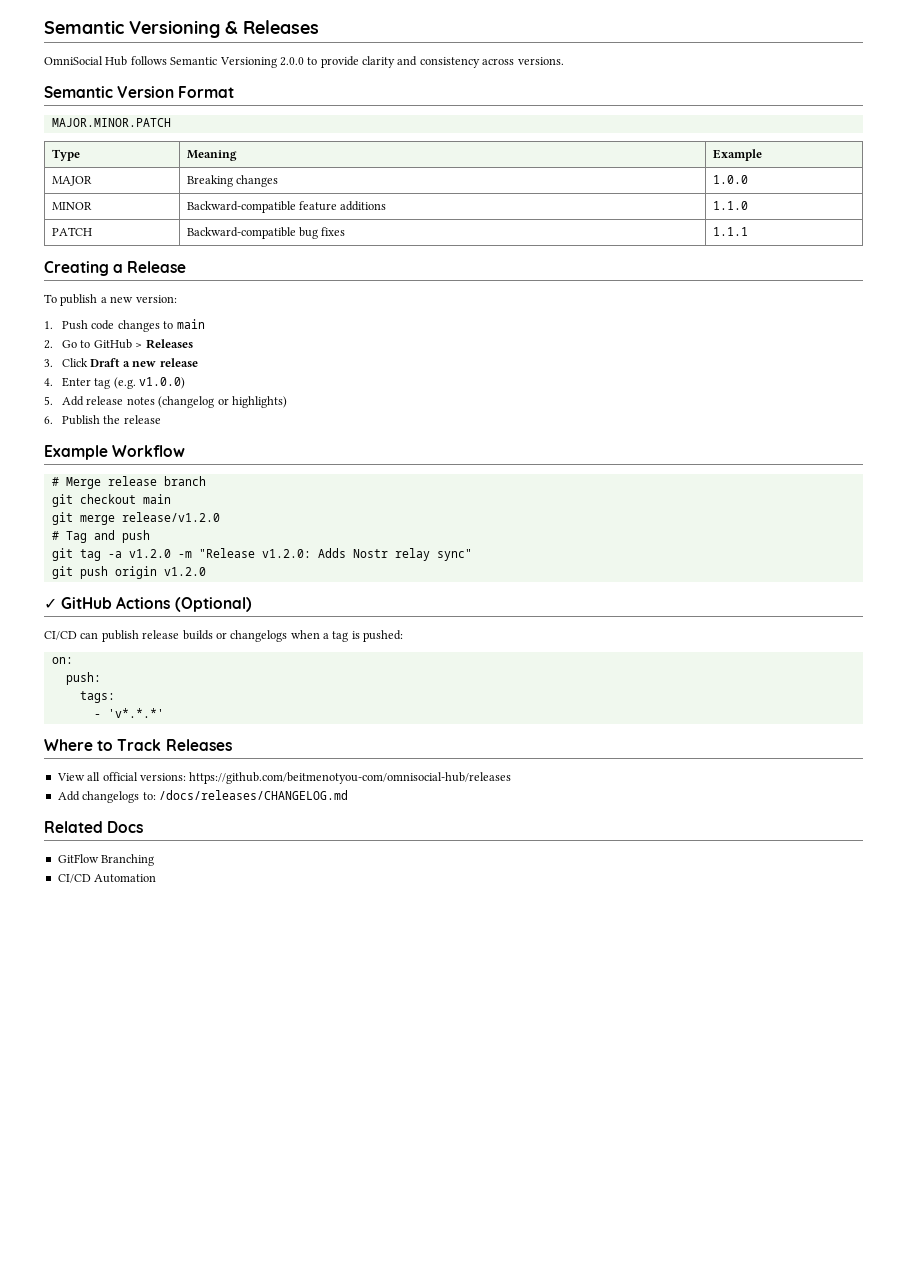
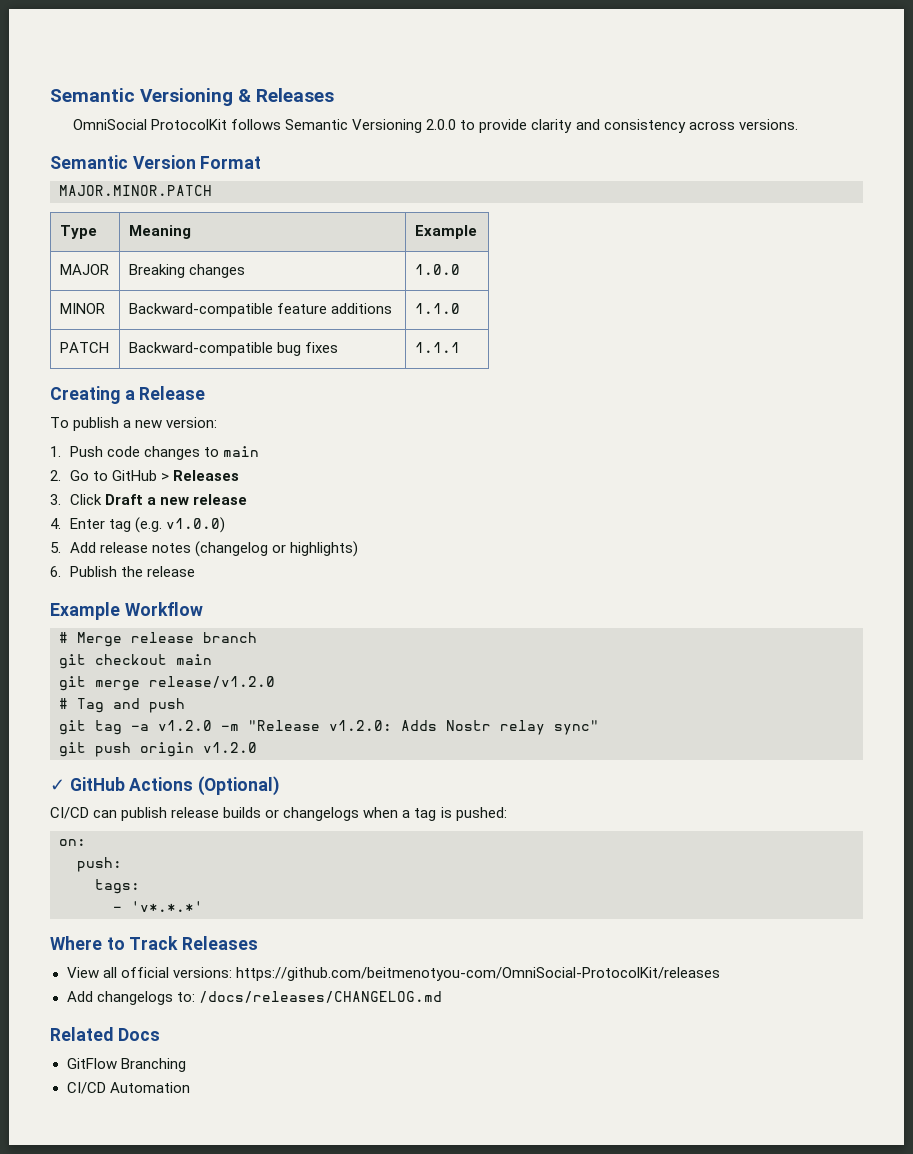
[105,56,128,66] Hub -> [151,119,228,130] ProtocolKit
[189,772,512,784] https://github.com/beitmenotyou-com/omnisocial-hub/releases -> [235,967,720,981] https://github.com/beitmenotyou-com/OmniSocial-ProtocolKit/releases

